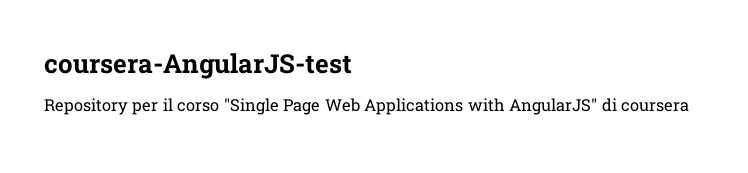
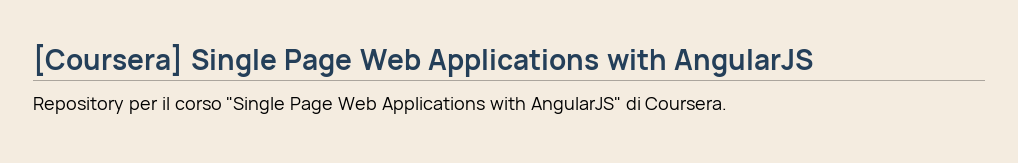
[44,53,352,79] coursera-AngularJS-test -> [33,44,814,77] [Coursera] Single Page Web Applications with AngularJS
[621,102,690,112] coursera -> [645,97,728,110] Coursera.

